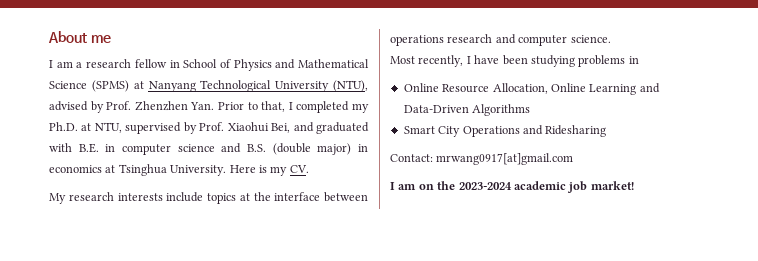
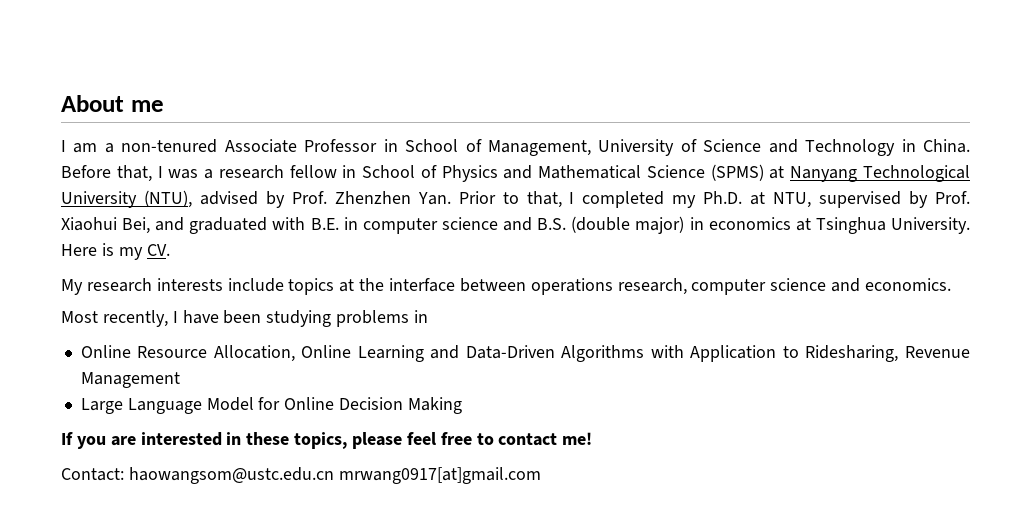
(83, 65) none -> [121,139,970,156] [61,165,214,182] non-tenured Associate Professor in School of Management, University of Science and Technology in China. Before that, I was a
[447,34,611,46] research and computer science. -> [617,278,952,295] research, computer science and economics.
[403,125,607,137] // Smart City Operations and Ridesharing -> [650,345,970,362] [80,372,180,388] [80,397,462,414] [61,432,593,449] with Application to Ridesharing, Revenue Management // Large Language Model for Online Decision Making // If you are interested in these topics, please feel free to contact me!
(433, 158) none -> [128,467,334,484] haowangsom@ustc.edu.cn
[390,181,634,193] // I am on the 2023-2024 academic job market! -> (541, 475) none

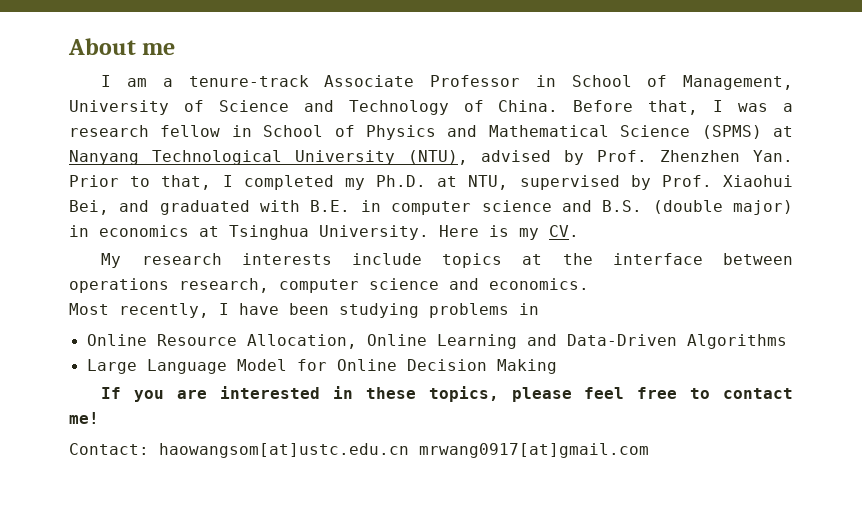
[121,139,218,153] non-tenured -> [188,75,309,87] tenure-track
[901,139,916,152] in -> [463,100,484,112] of
[650,345,970,362] [80,372,180,388] with Application to Ridesharing, Revenue Management -> (787, 341) none
[128,467,334,484] haowangsom@ustc.edu.cn -> [159,443,409,458] haowangsom[at]ustc.edu.cn

